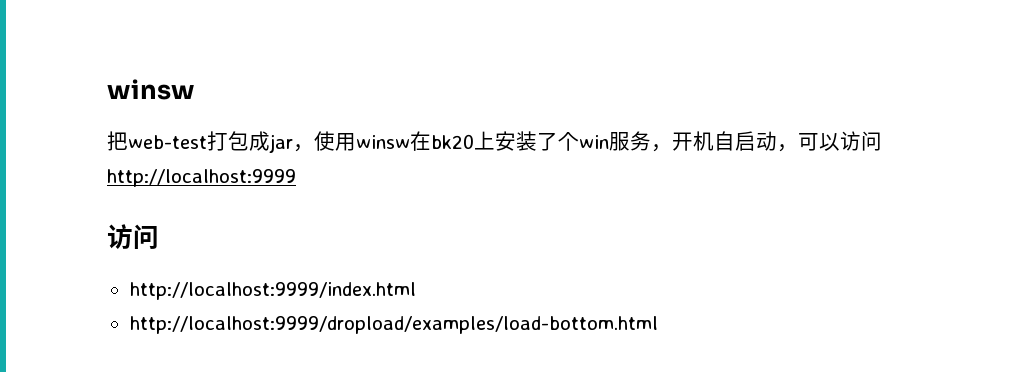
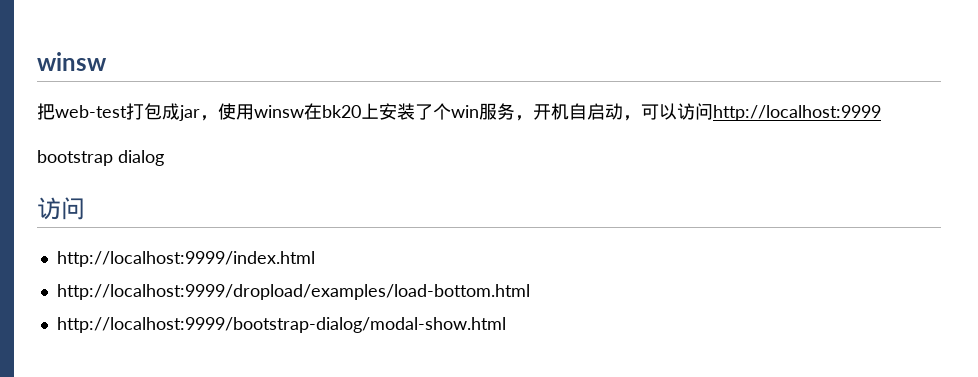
(296, 178) none -> [37,150,164,166] // bootstrap dialog
(658, 325) none -> [56,317,506,333] // http://localhost:9999/bootstrap-dialog/modal-show.html

